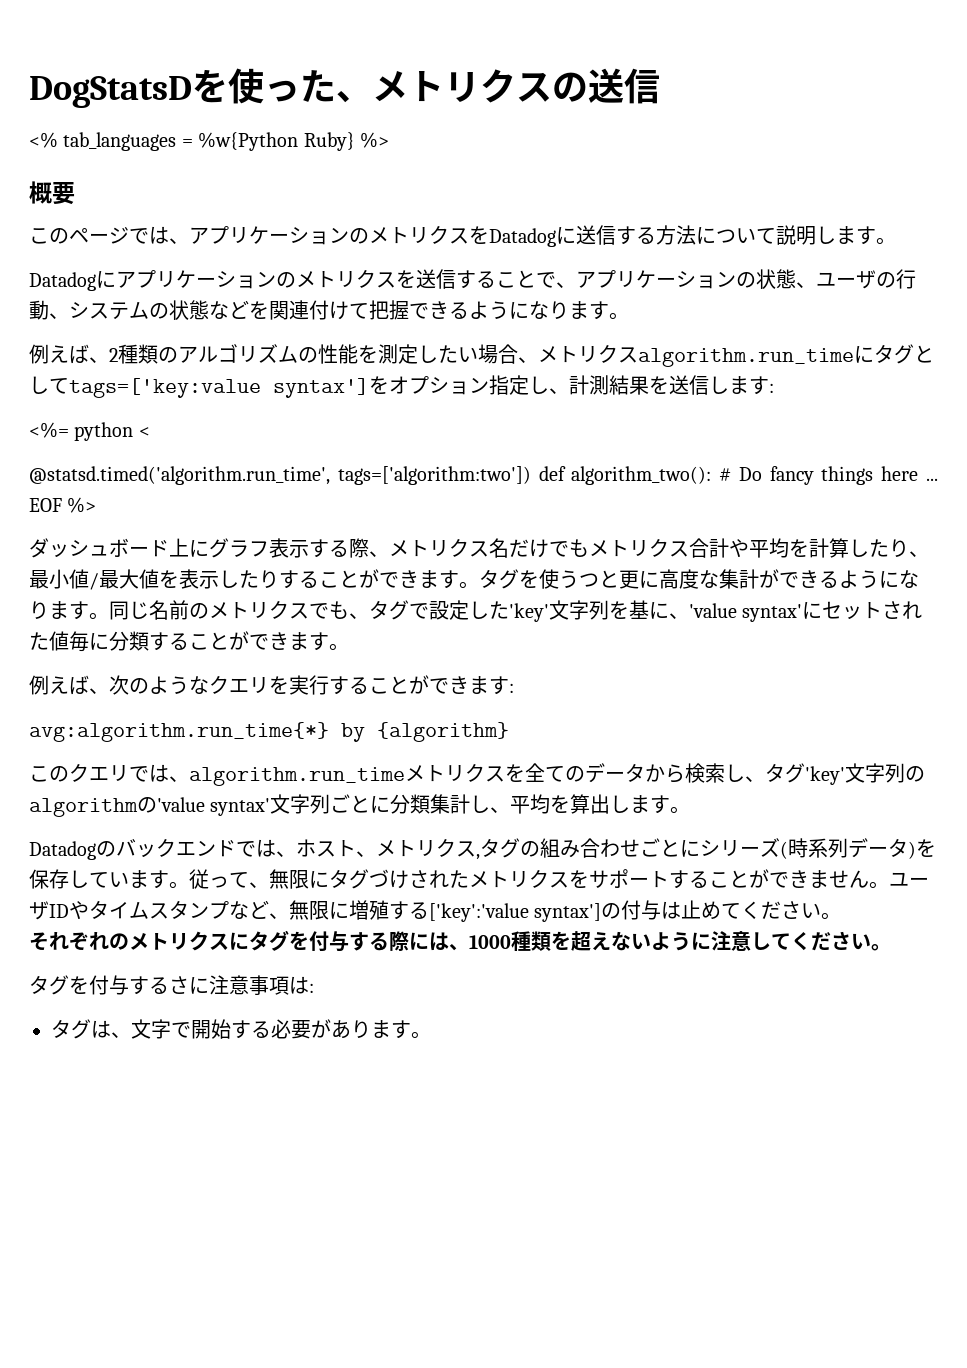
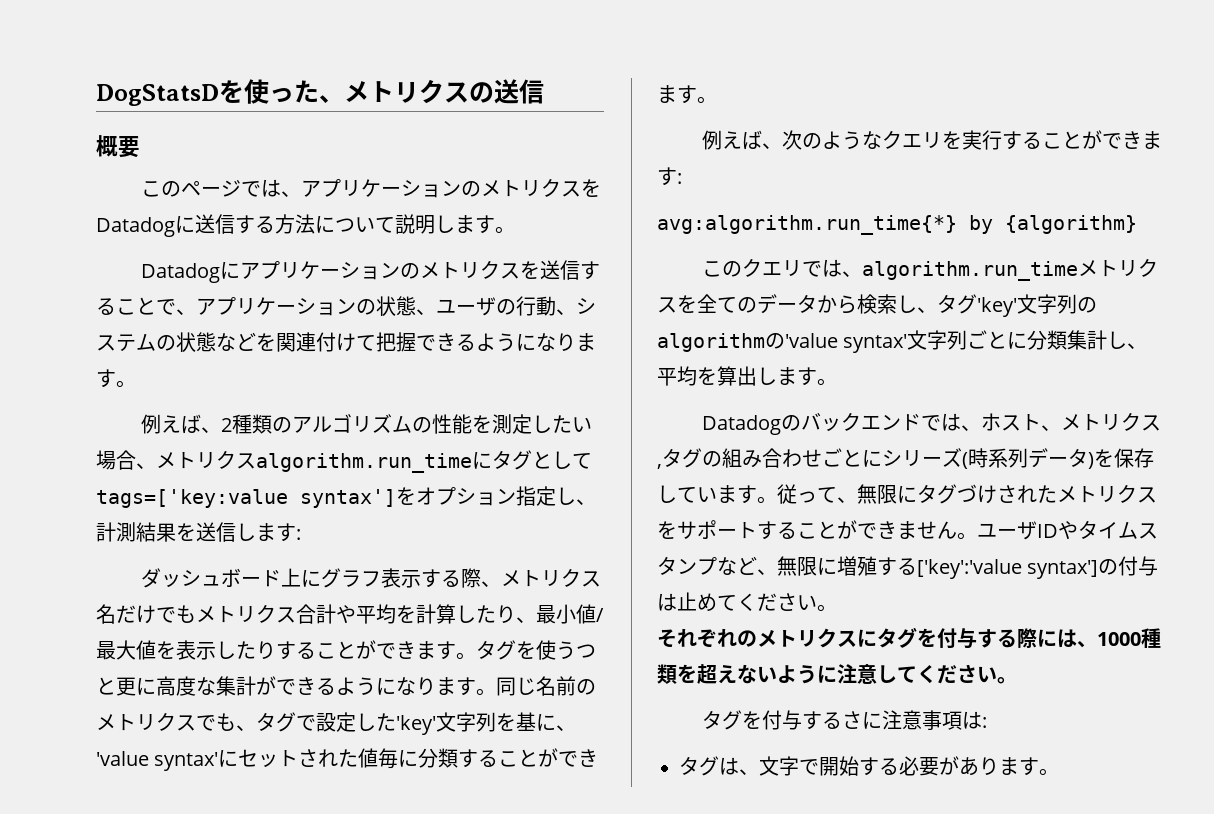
[29,132,389,151] // <% tab_languages = %w{Python Ruby} %> -> (544, 91) none
[29,422,150,441] [29,466,939,485] [29,497,97,513] // <%= python < // @statsd.timed('algorithm.run_time', tags=['algorithm:two']) def algorithm_two(): # Do fancy things here ... EOF %> -> (301, 534) none

